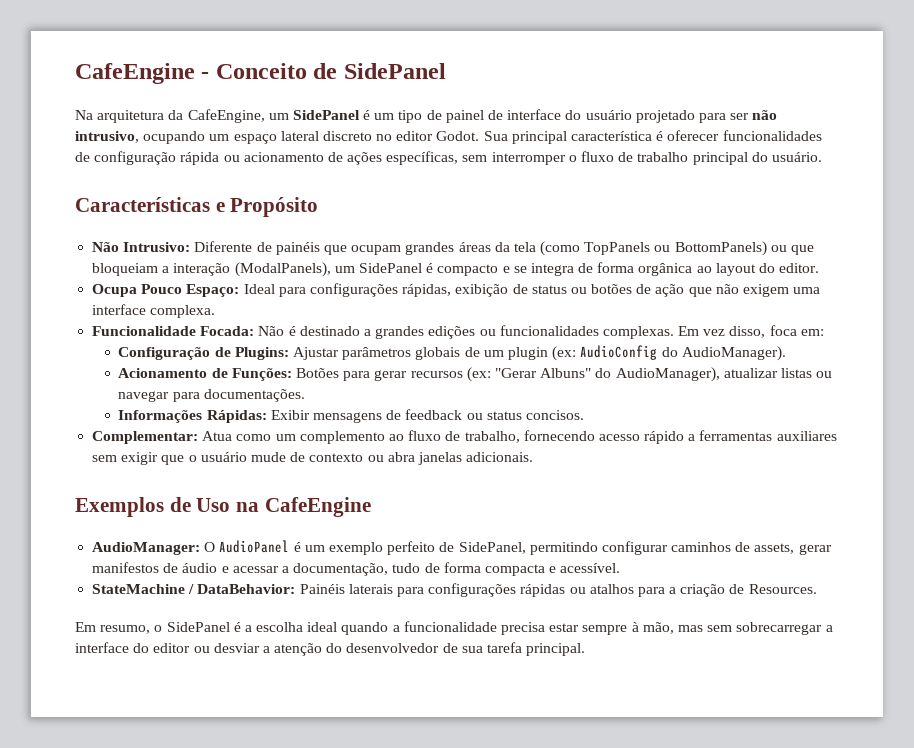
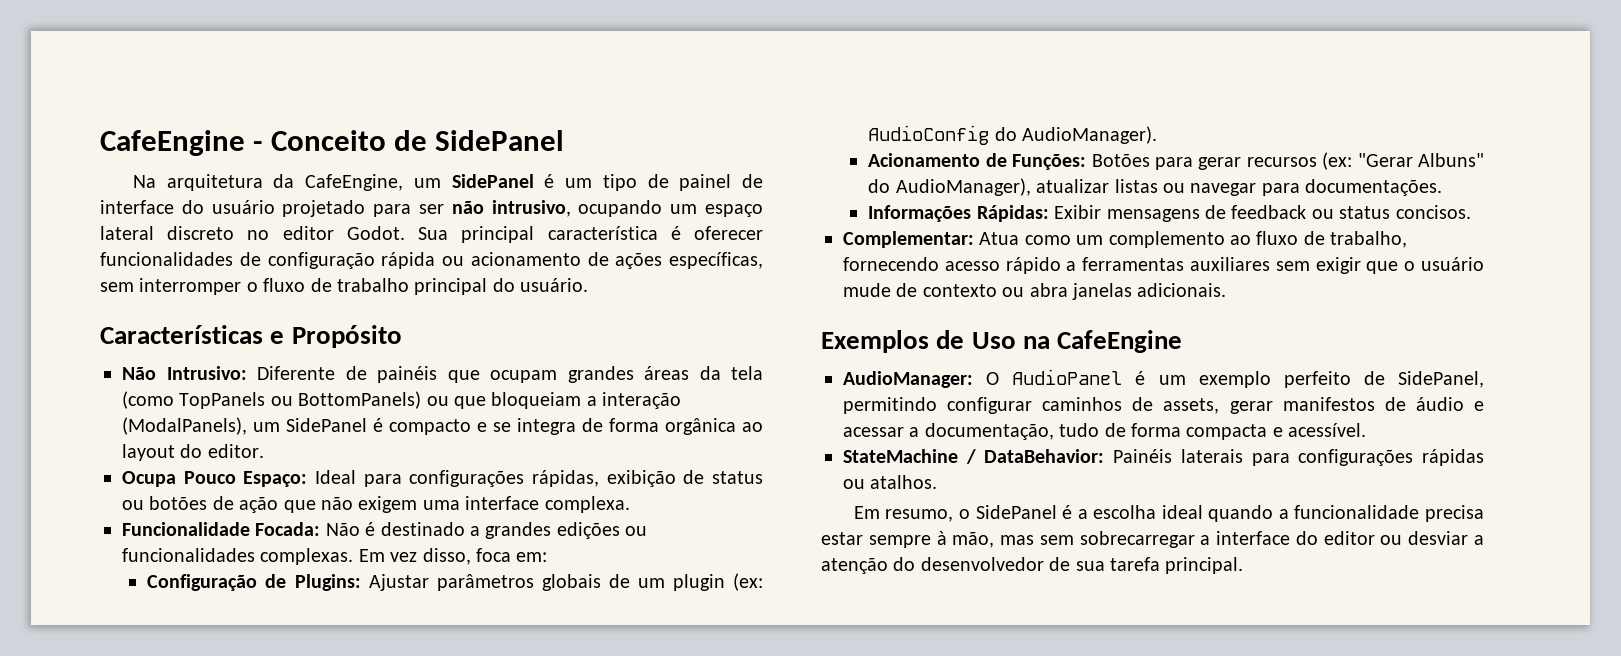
[589,584,817,597] atalhos para a criação de Resources. -> [870,475,938,489] atalhos.

